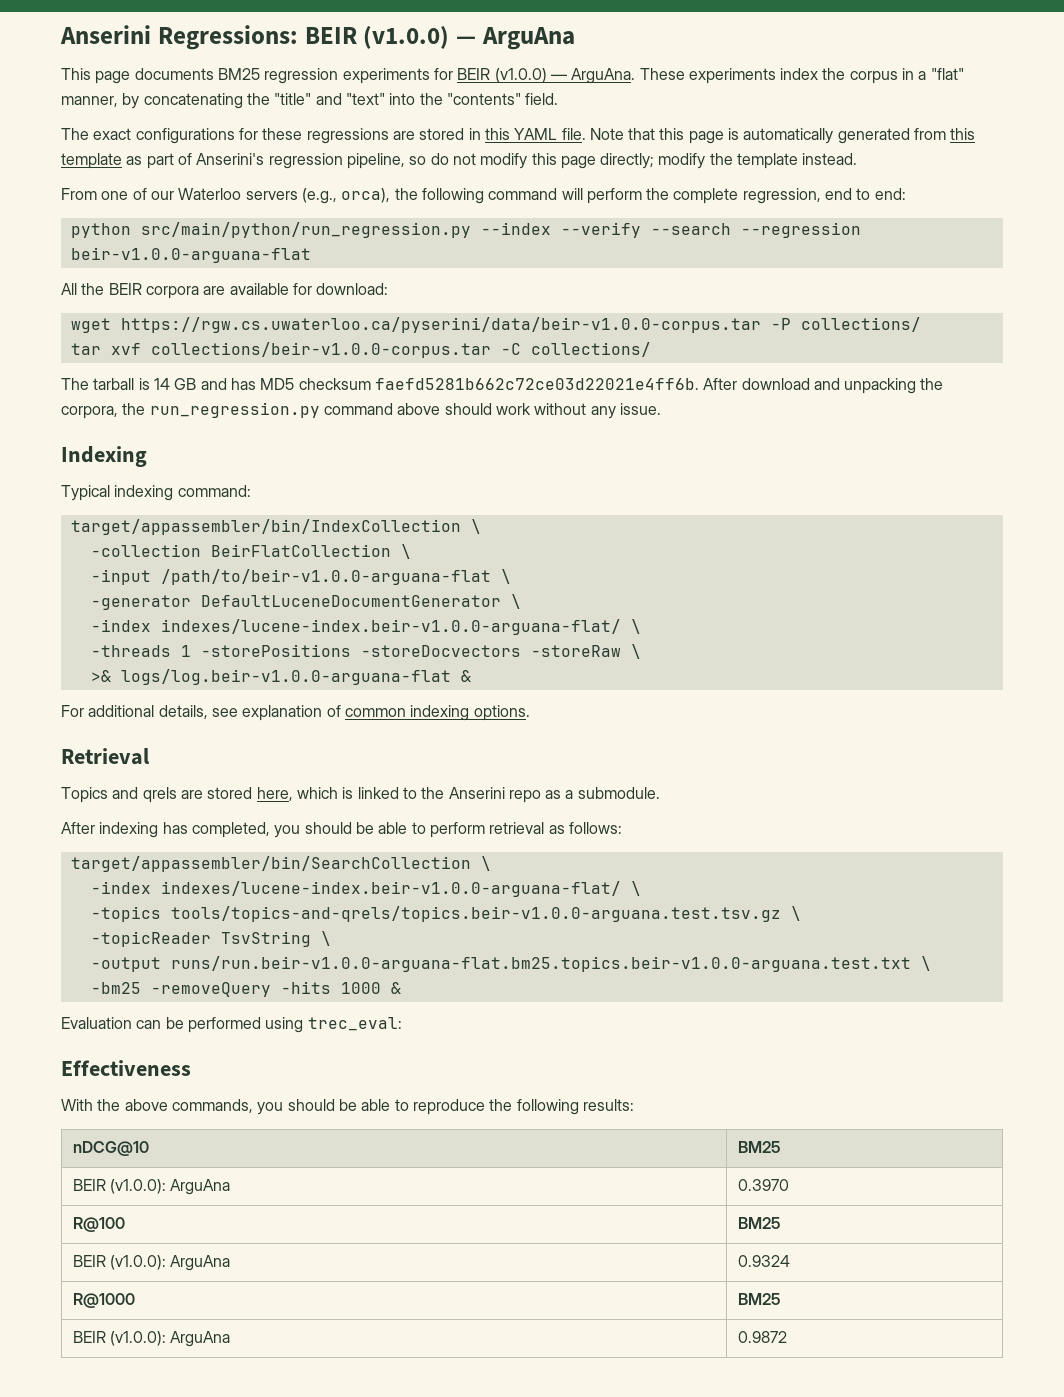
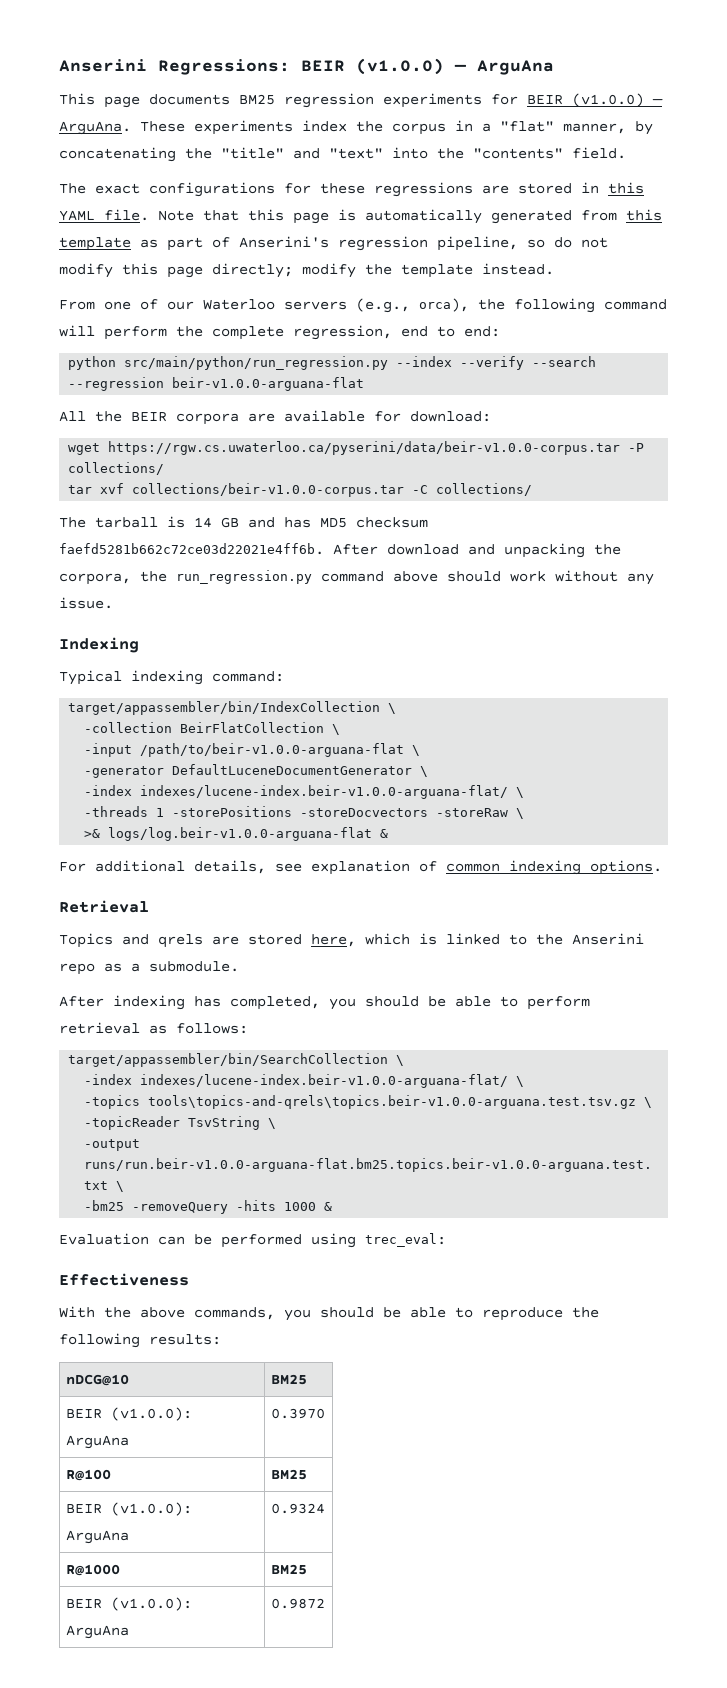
[170,906,781,922] tools/topics-and-qrels/topics.beir-v1.0.0-arguana.test.tsv.gz -> [148,1095,637,1109] tools\topics-and-qrels\topics.beir-v1.0.0-arguana.test.tsv.gz

